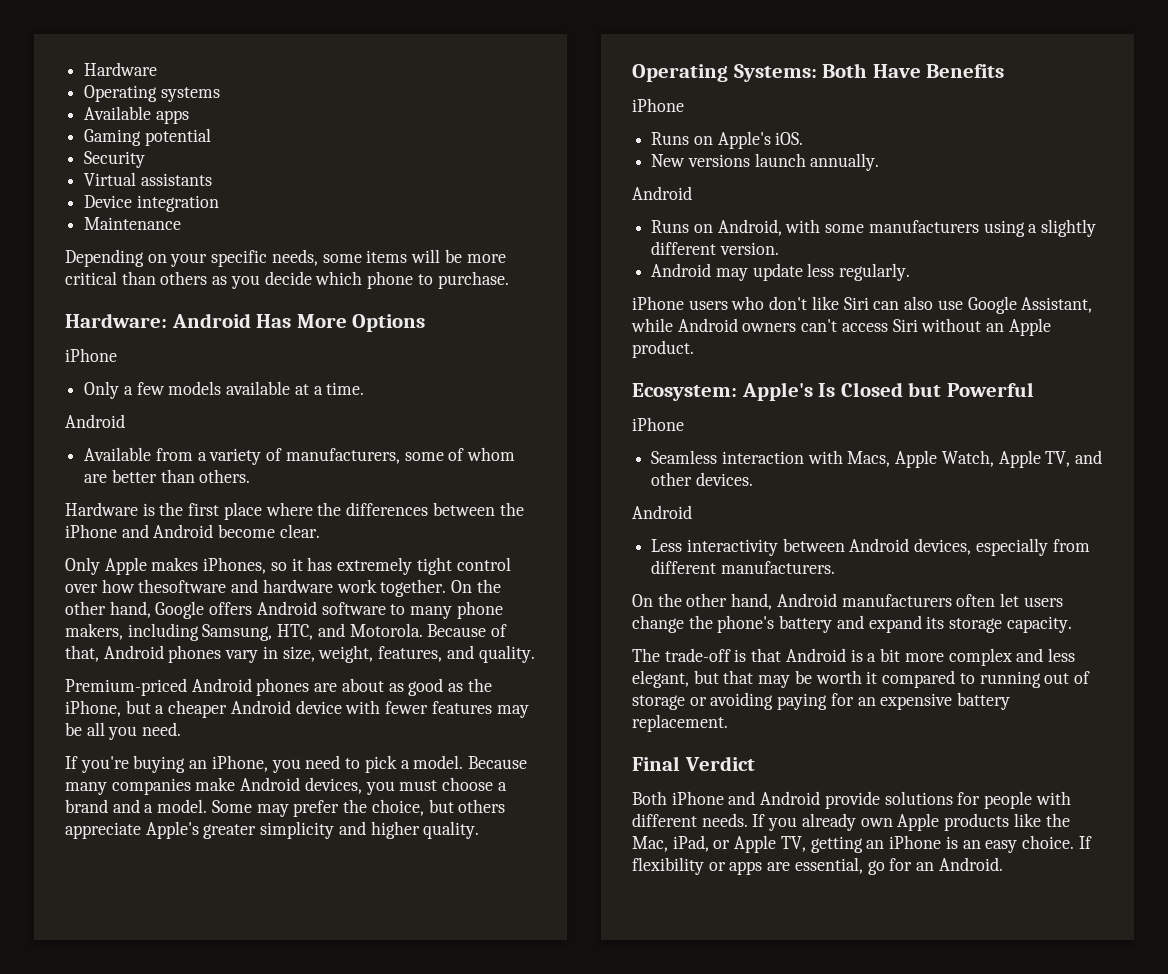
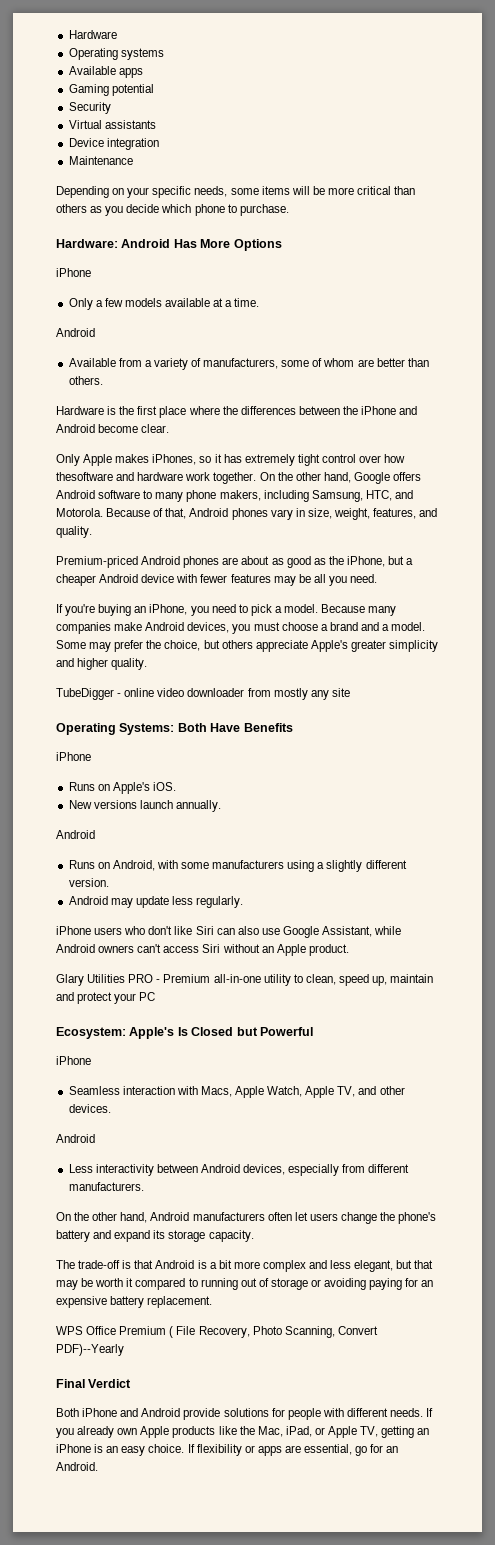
(480, 830) none -> [56,688,350,700] // TubeDigger - online video downloader from mostly any site
(694, 349) none -> [56,974,434,986] [56,992,156,1004] // Glary Utilities PRO - Premium all-in-one utility to clean, speed up, maintain and protect your PC
(728, 723) none -> [56,1326,378,1338] [56,1344,124,1356] // WPS Office Premium ( File Recovery, Photo Scanning, Convert PDF)--Yearly

